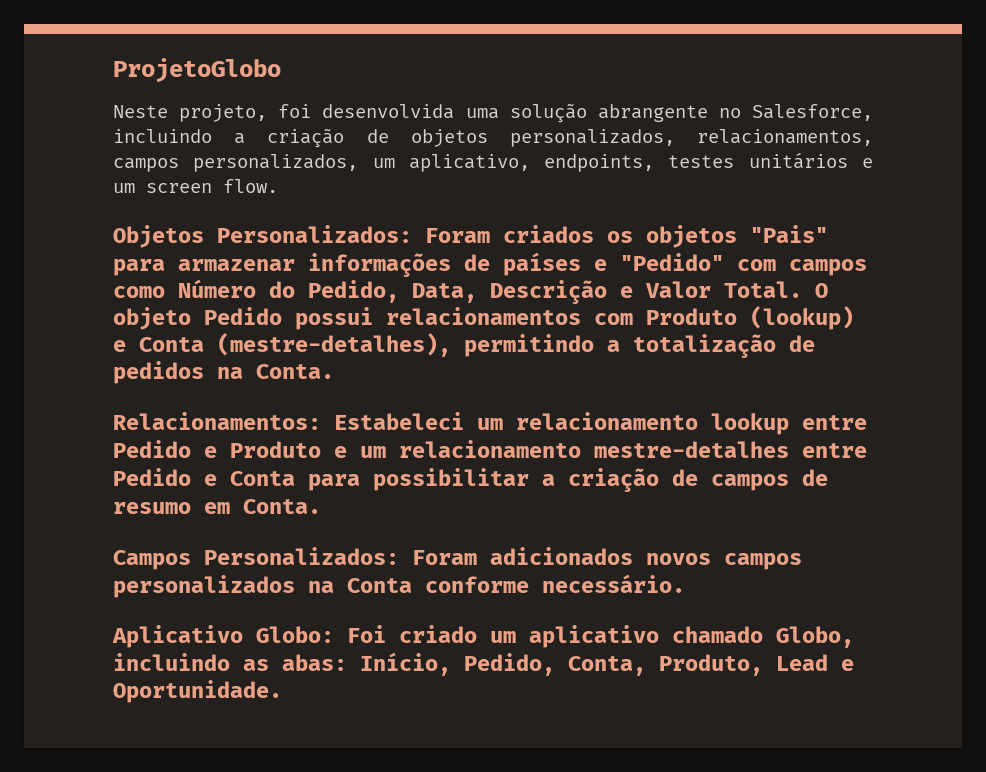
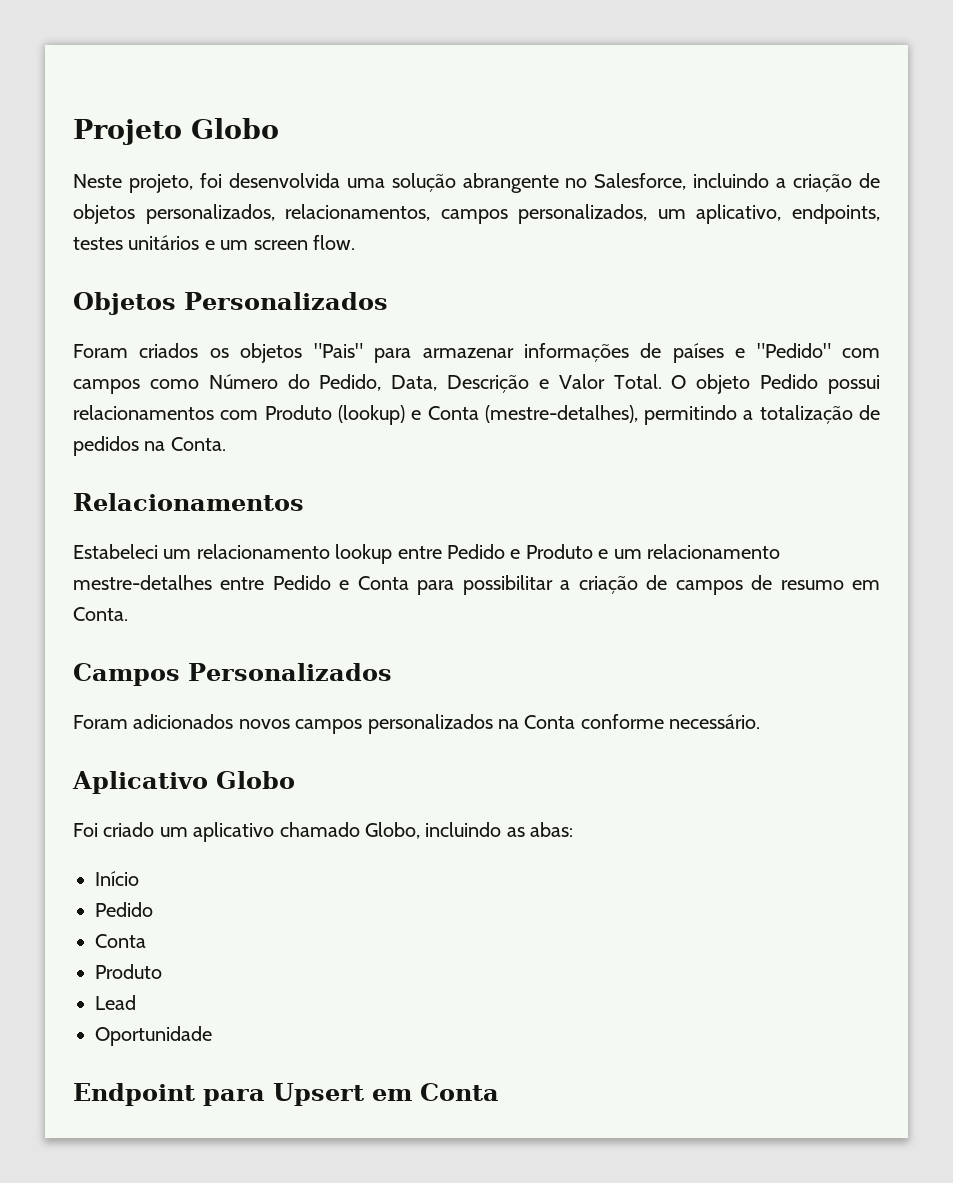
[113,58,281,83] ProjetoGlobo -> [73,118,279,145] Projeto Globo
[217,225,412,243] Personalizados: -> [184,292,388,310] Personalizados //
[113,412,321,430] Relacionamentos: -> [73,493,304,511] Relacionamentos //
[204,547,399,565] Personalizados: -> [188,663,392,681] Personalizados //
[256,626,334,643] Globo: -> [216,771,295,789] Globo //
[360,652,854,676] [113,680,282,703] Início, Pedido, Conta, Produto, Lead e Oportunidade. -> [95,871,139,886] [95,902,153,917] [95,934,146,948] [95,964,162,979] [95,995,136,1010] [95,1026,212,1046] [73,1083,499,1106] // Início // Pedido // Conta // Produto // Lead // Oportunidade // Endpoint para Upsert em Conta

